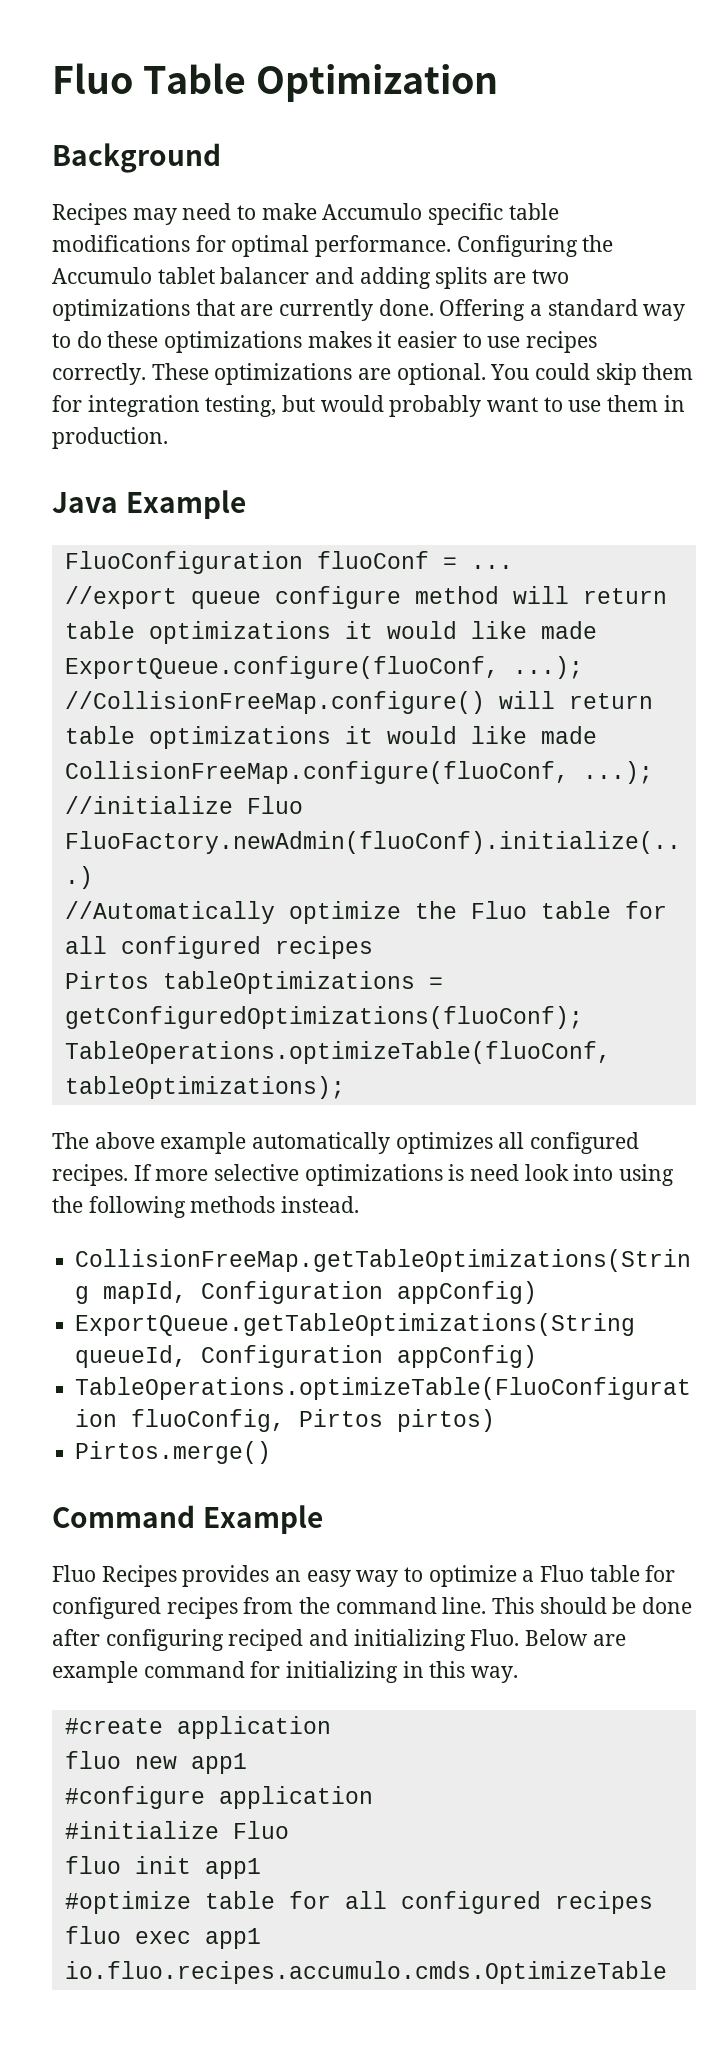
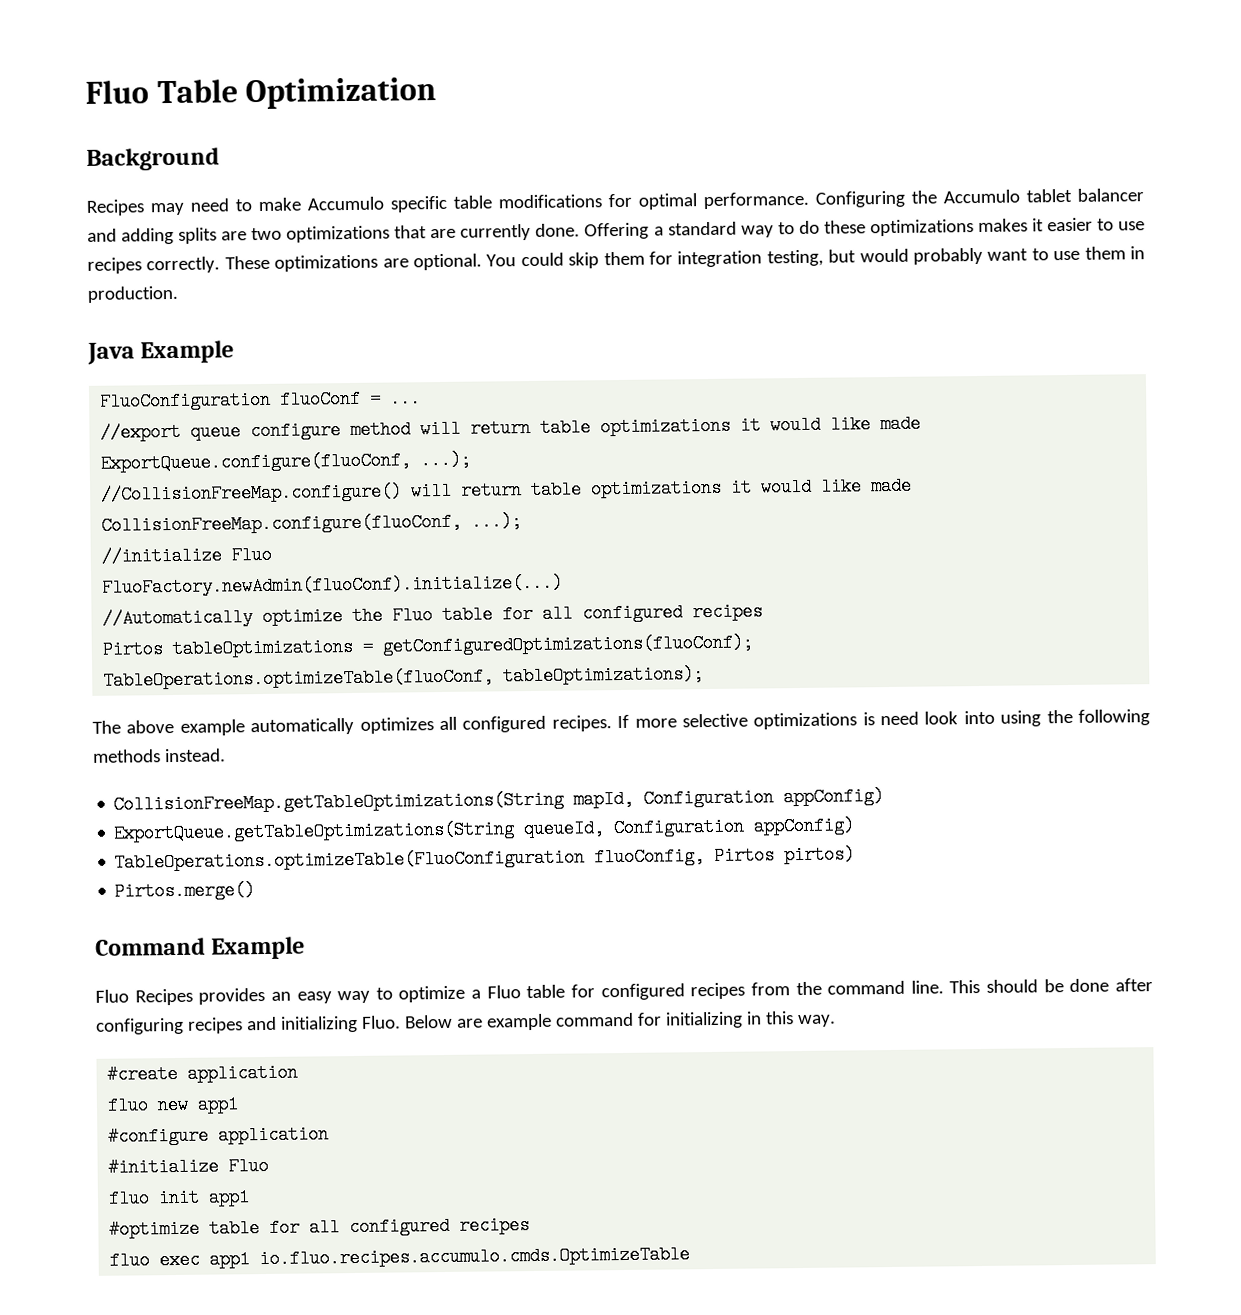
[228,1629,304,1651] reciped -> [186,1017,243,1034] recipes

